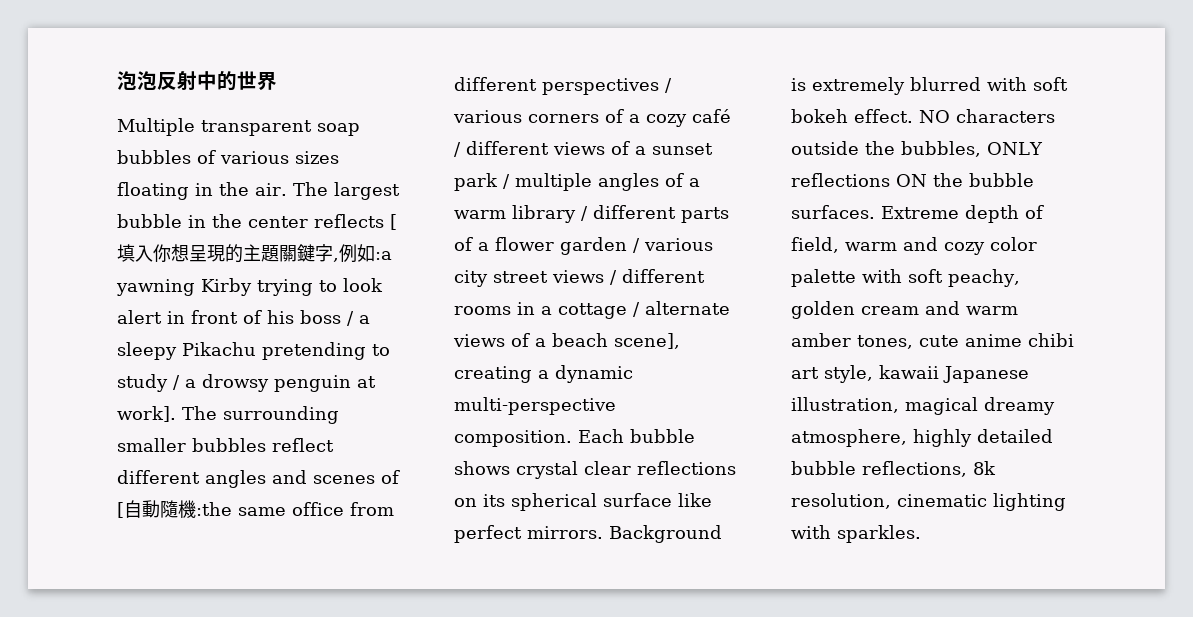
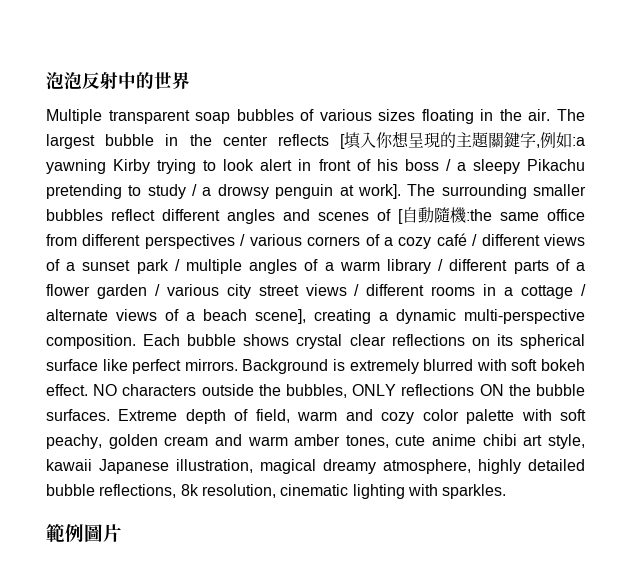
(921, 534) none -> [46,524,122,542] // 範例圖片

